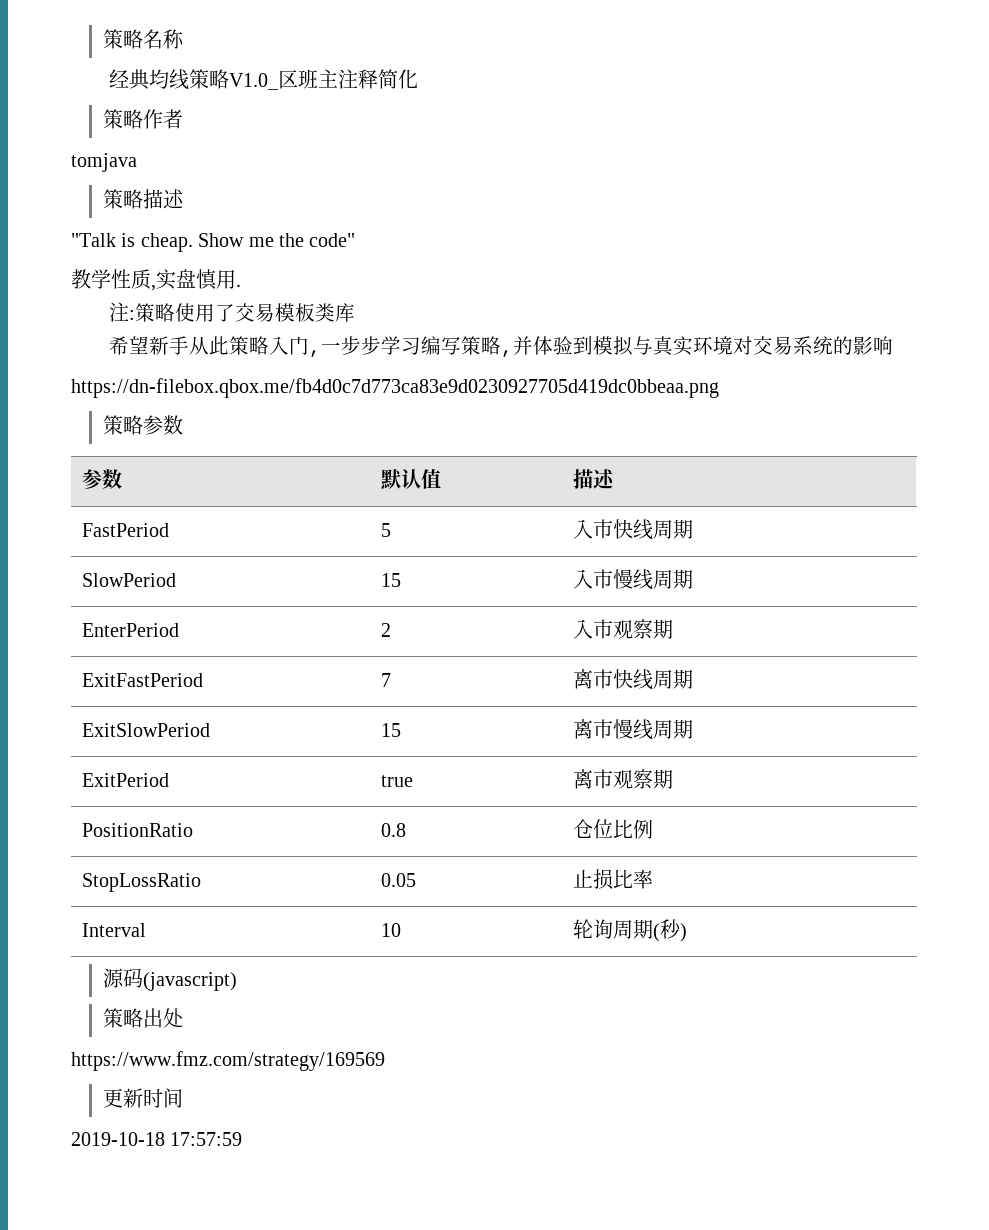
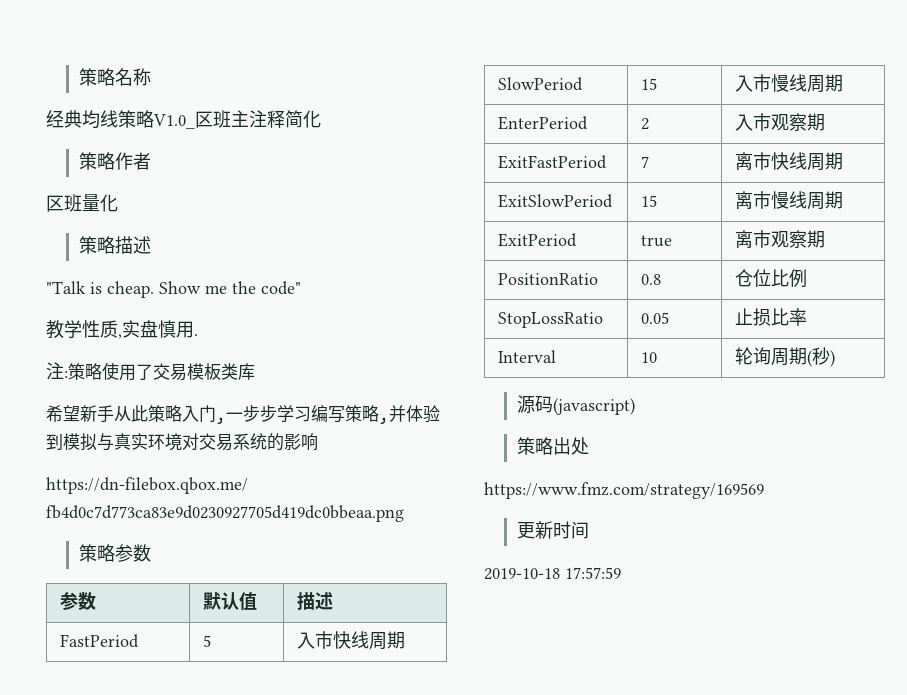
[71,153,137,172] tomjava -> [46,194,118,212] 区班量化

